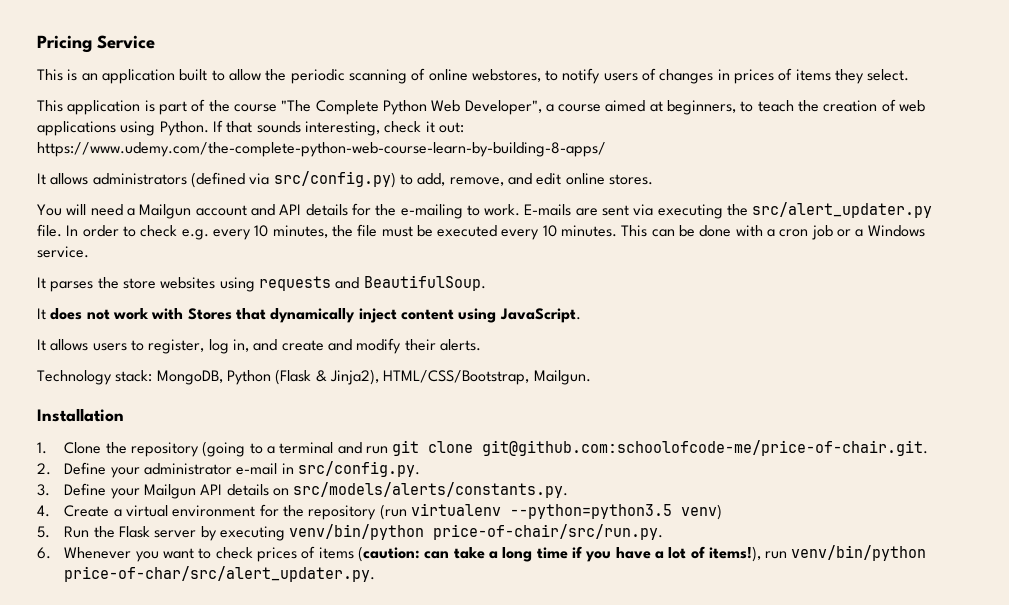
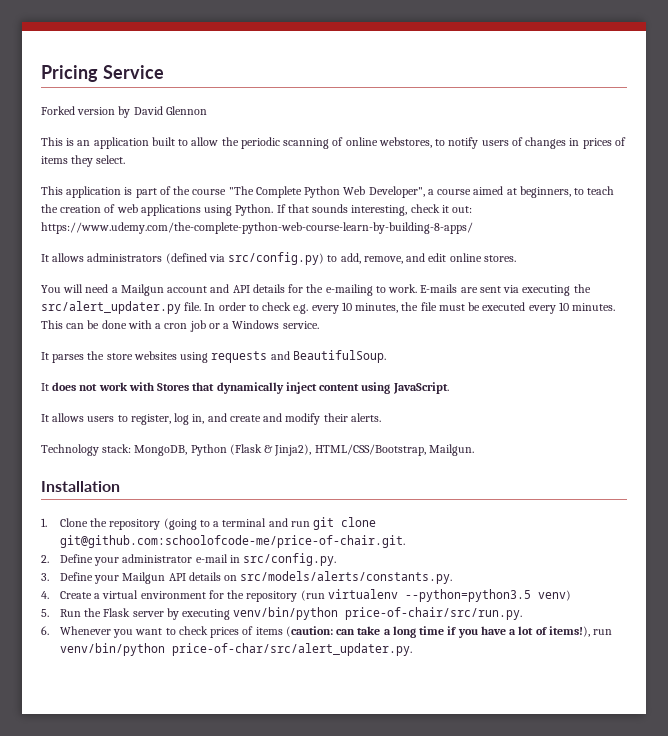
(155, 42) none -> [41,106,207,118] // Forked version by David Glennon

